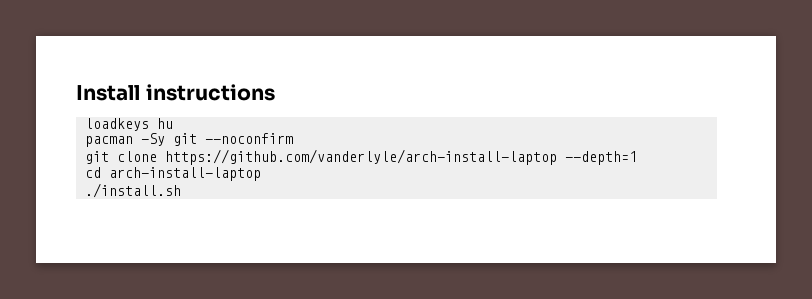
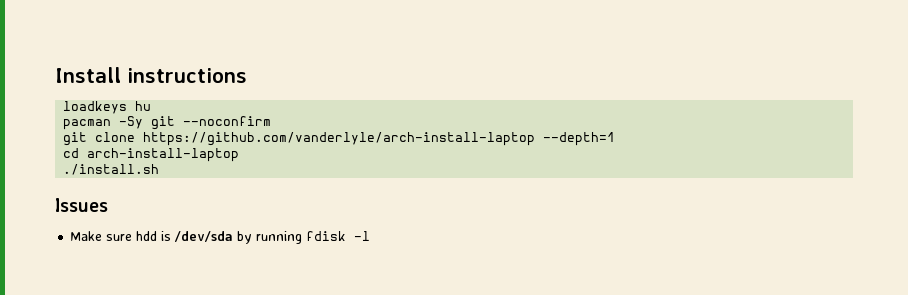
(181, 190) none -> [55,198,108,212] [70,231,371,244] // Issues // Make sure hdd is /dev/sda by running fdisk -l

